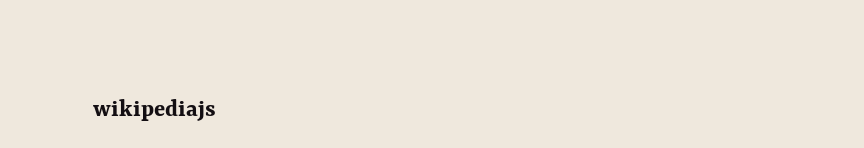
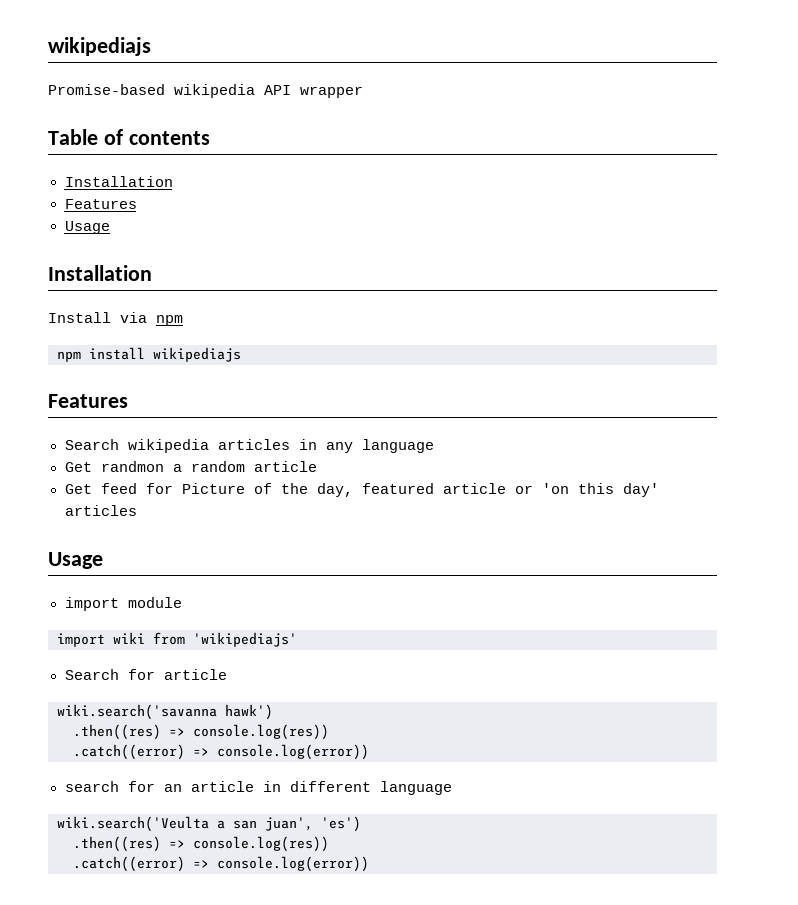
[93,99,216,121] wikipediajs -> [48,37,151,56] [48,84,363,98] [48,129,210,145] [64,176,173,187] [64,199,137,209] [64,221,110,234] [48,265,152,281] [48,312,183,326] [57,347,241,362] [48,394,128,408] [64,439,434,453] [64,461,317,472] [64,483,659,497] [64,505,137,516] [48,552,103,569] [64,597,182,611] [57,632,297,647] [64,669,227,680] [57,704,273,720] [73,724,329,740] [73,744,369,760] [64,781,452,795] [57,816,361,832] [73,836,329,852] [73,856,369,872] wikipediajs // Promise-based wikipedia API wrapper // Table of contents // Installation // Features // Usage // Installation // Install via npm // npm install wikipediajs // Features // Search wikipedia articles in any language // Get randmon a random article // Get feed for Picture of the day, featured article or 'on this day' articles // Usage // import module // import wiki from 'wikipediajs' // Search for article // wiki.search('savanna hawk') // .then((res) => console.log(res)) // .catch((error) => console.log(error)) // search for an article in different language // wiki.search('Veulta a san juan', 'es') // .then((res) => console.log(res)) // .catch((error) => console.log(error))

